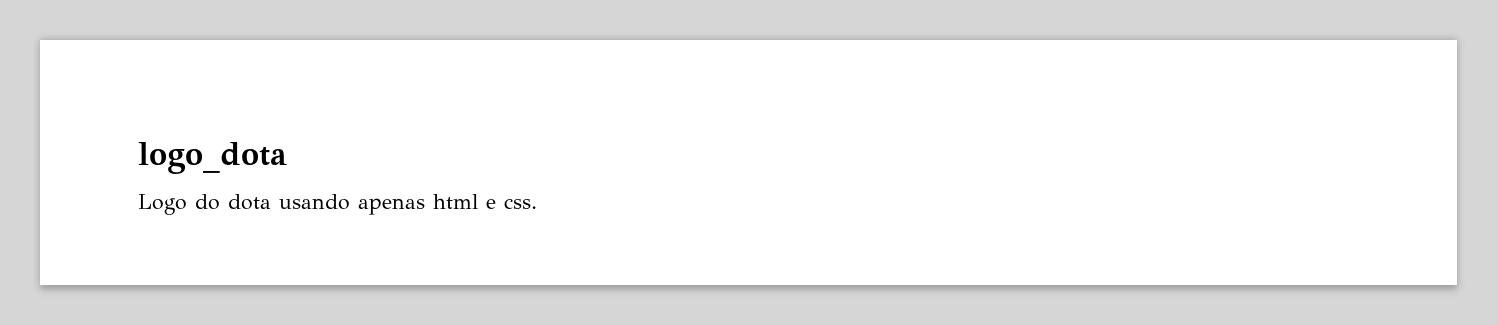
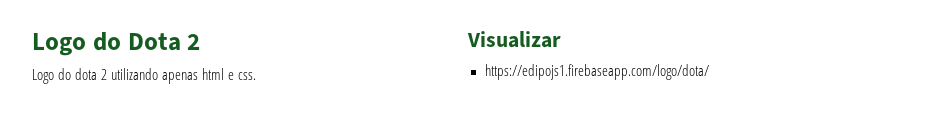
[138,142,287,174] logo_dota -> [32,32,201,56] Logo do Dota 2
[279,194,350,210] usando -> [101,68,159,80] 2 utilizando
(537, 203) none -> [467,31,561,48] [484,64,709,80] // Visualizar // https://edipojs1.firebaseapp.com/logo/dota/

